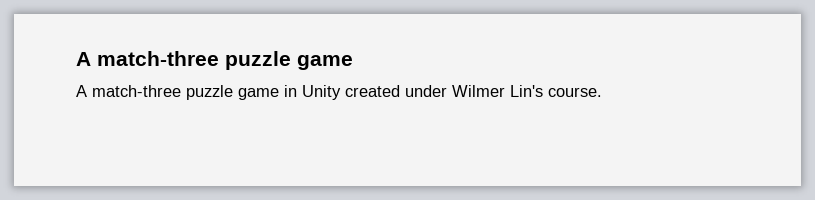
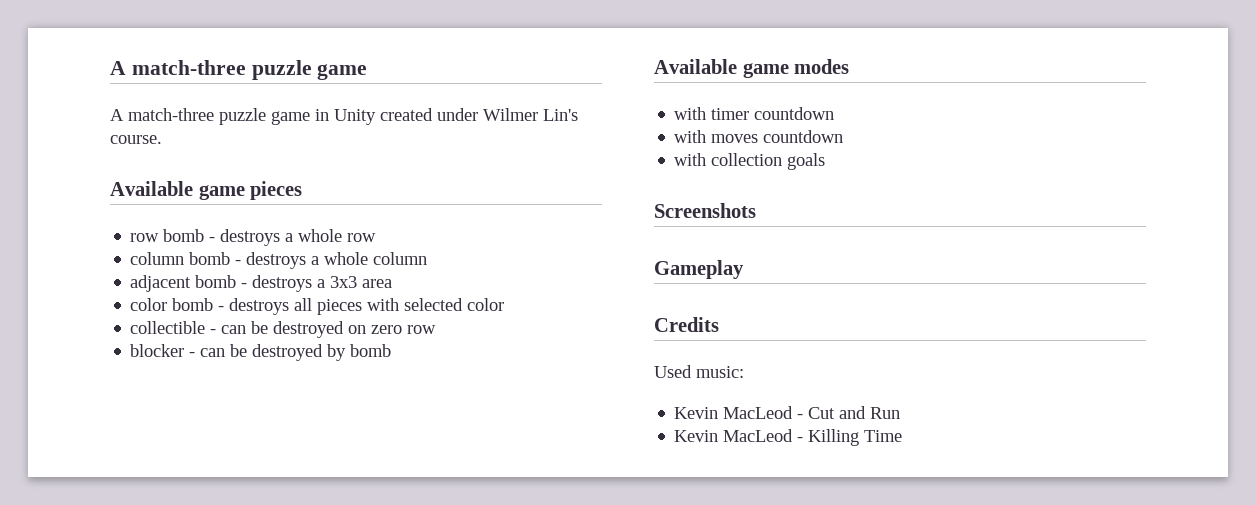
(602, 92) none -> [110,181,303,200] [130,229,377,246] [130,252,428,269] [130,275,393,292] [130,298,505,315] [130,321,437,338] [130,344,392,361] [654,59,850,78] [674,107,835,120] [674,130,844,143] [674,153,826,170] [654,203,756,218] [654,260,744,279] [654,317,719,332] [654,365,744,378] [674,406,901,419] [674,429,903,446] // Available game pieces // row bomb - destroys a whole row // column bomb - destroys a whole column // adjacent bomb - destroys a 3x3 area // color bomb - destroys all pieces with selected color // collectible - can be destroyed on zero row // blocker - can be destroyed by bomb // Available game modes // with timer countdown // with moves countdown // with collection goals // Screenshots // Gameplay // Credits // Used music: // Kevin MacLeod - Cut and Run // Kevin MacLeod - Killing Time

